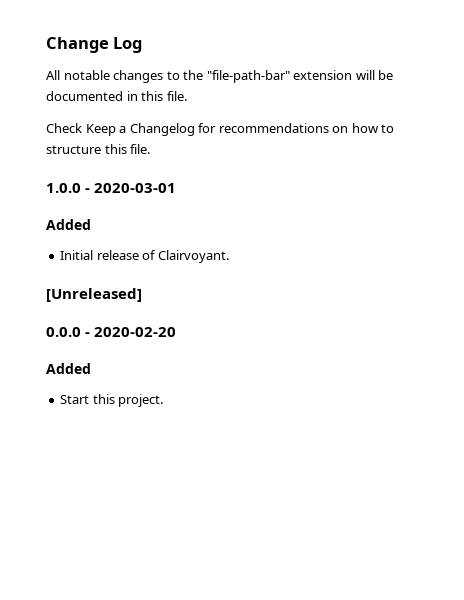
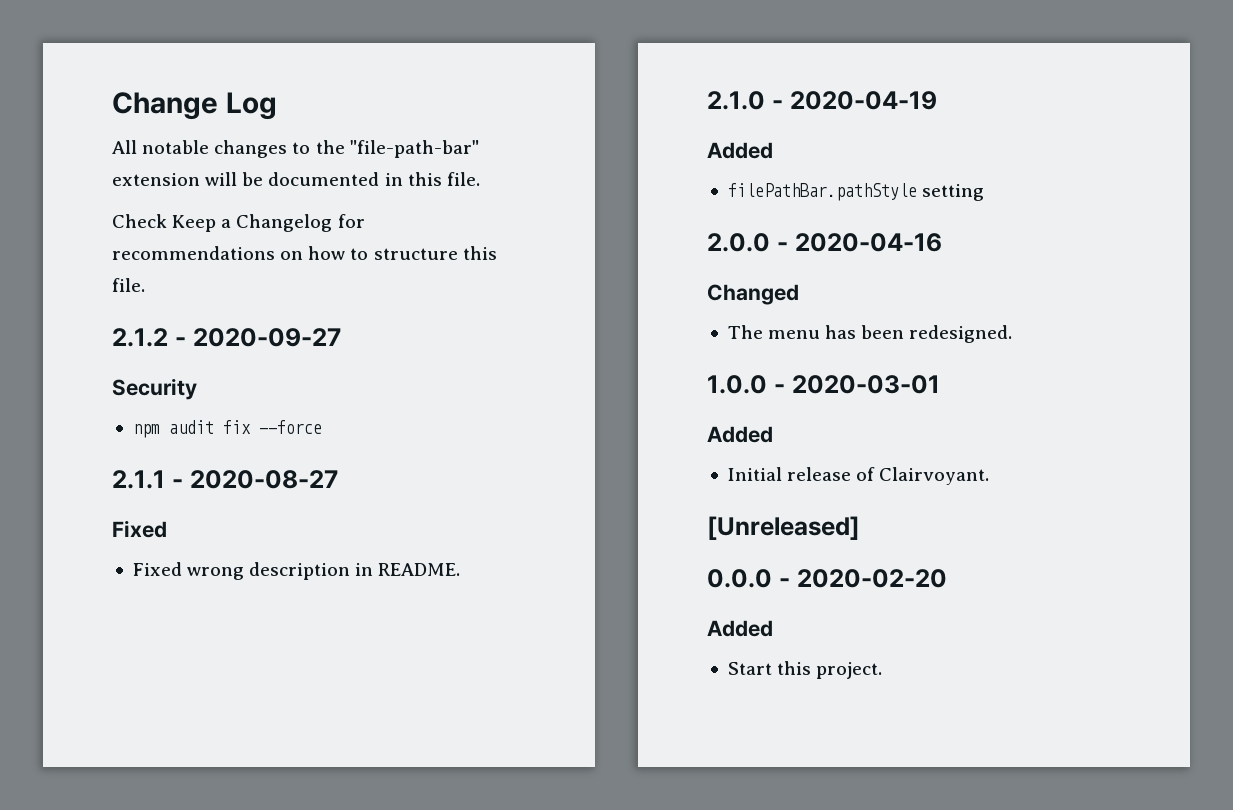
(151, 149) none -> [112,328,341,347] [112,378,197,400] [132,420,322,438] [112,470,338,489] [112,520,167,538] [132,562,461,580] [707,91,937,110] [707,142,773,159] [727,183,985,201] [707,233,942,252] [707,284,799,305] [727,325,1013,343] // 2.1.2 - 2020-09-27 // Security // npm audit fix --force // 2.1.1 - 2020-08-27 // Fixed // Fixed wrong description in README. // 2.1.0 - 2020-04-19 // Added // filePathBar.pathStyle setting // 2.0.0 - 2020-04-16 // Changed // The menu has been redesigned.

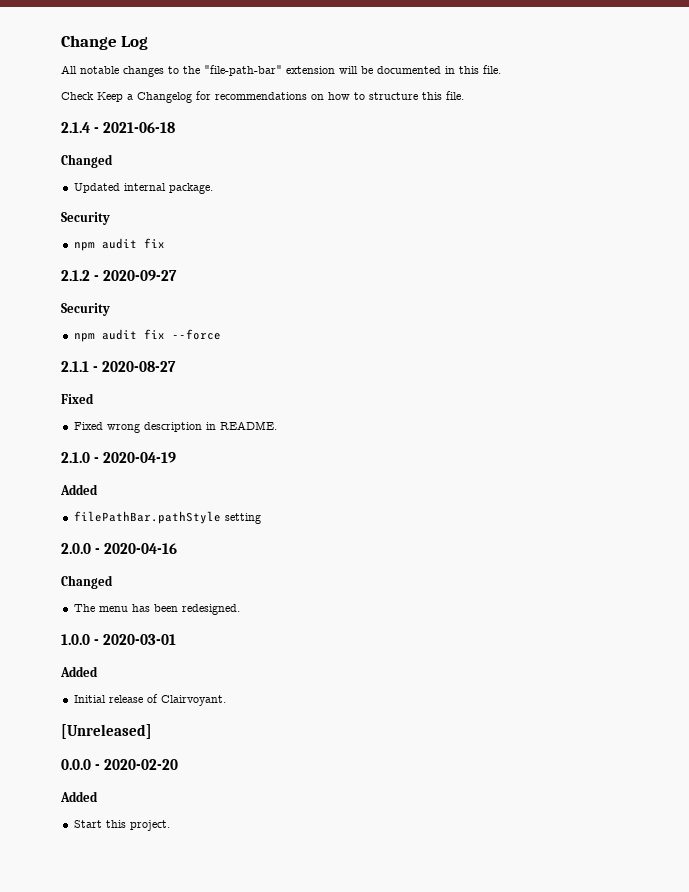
(145, 285) none -> [61,122,175,133] [61,154,113,168] [73,183,213,194] [61,212,110,225] [73,238,165,251] // 2.1.4 - 2021-06-18 // Changed // Updated internal package. // Security // npm audit fix

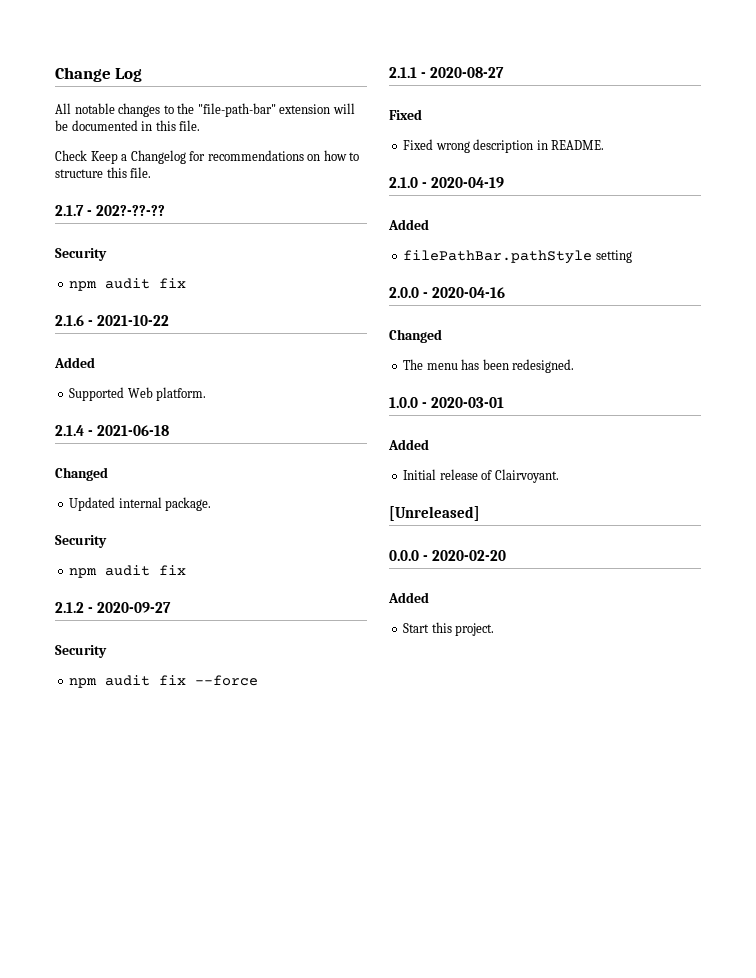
(464, 95) none -> [55,205,166,216] [55,248,107,261] [69,278,187,291] [55,315,170,326] [54,357,95,368] [69,387,207,401] // 2.1.7 - 202?-??-?? // Security // npm audit fix // 2.1.6 - 2021-10-22 // Added // Supported Web platform.

